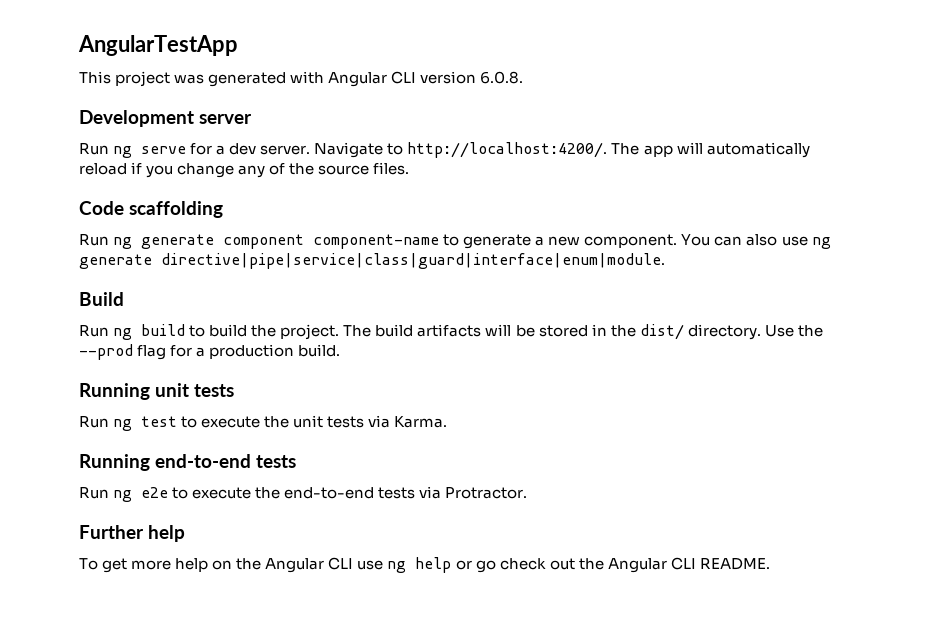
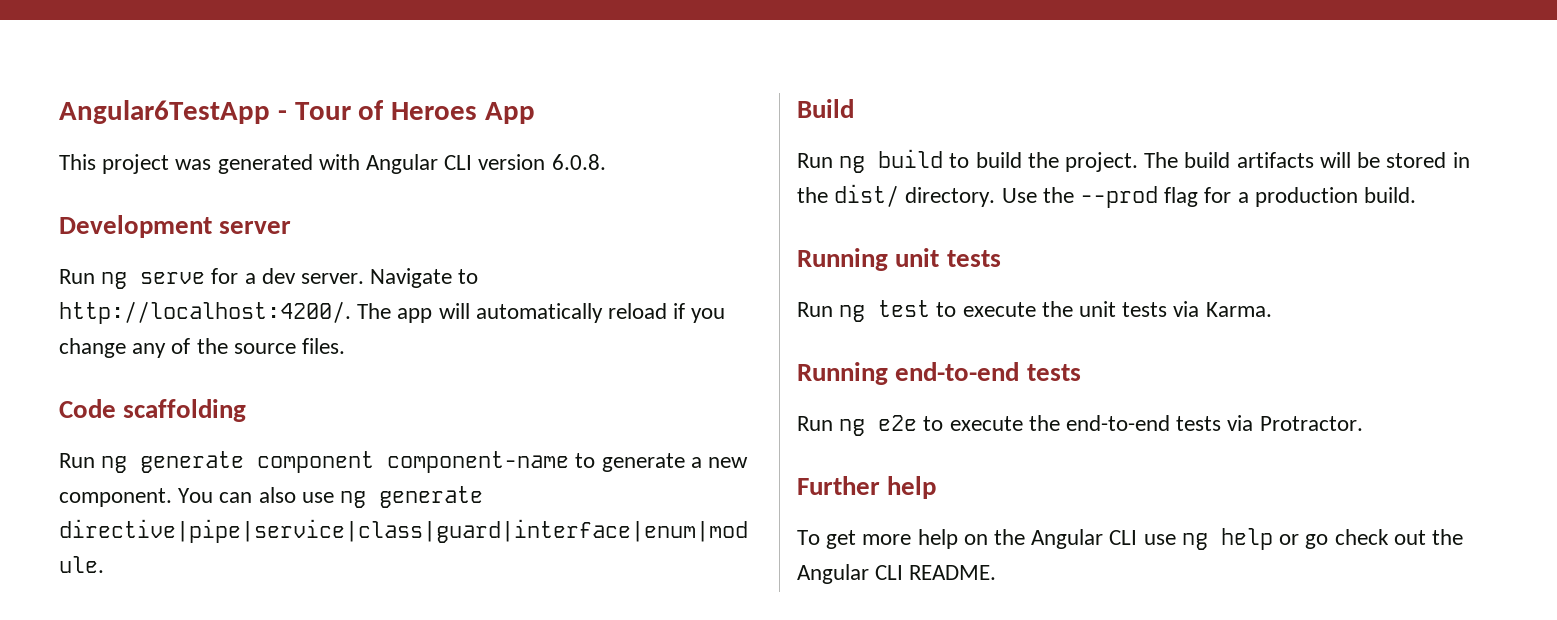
[78,35,238,56] AngularTestApp -> [59,100,536,124] Angular6TestApp - Tour of Heroes App

